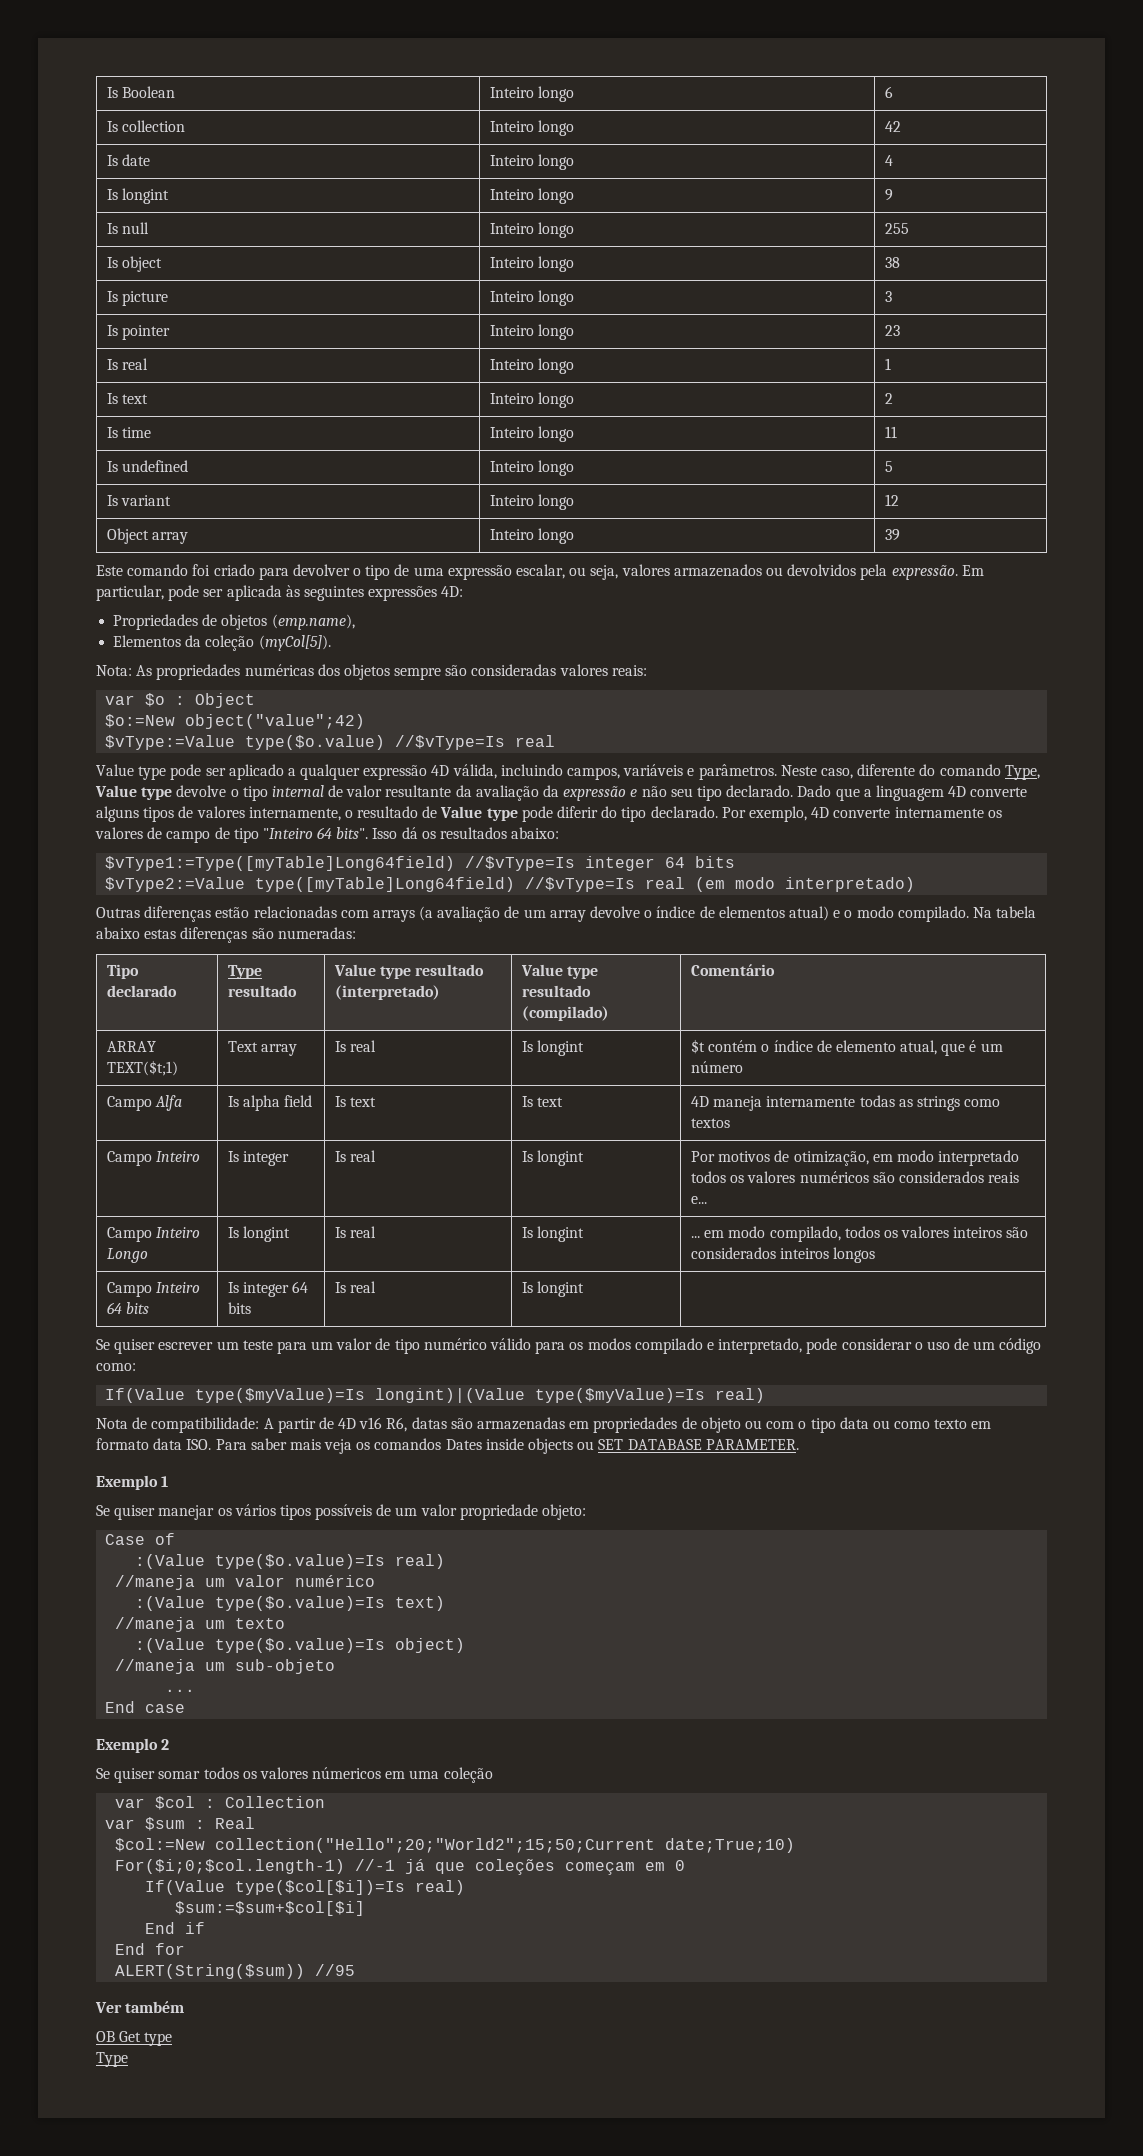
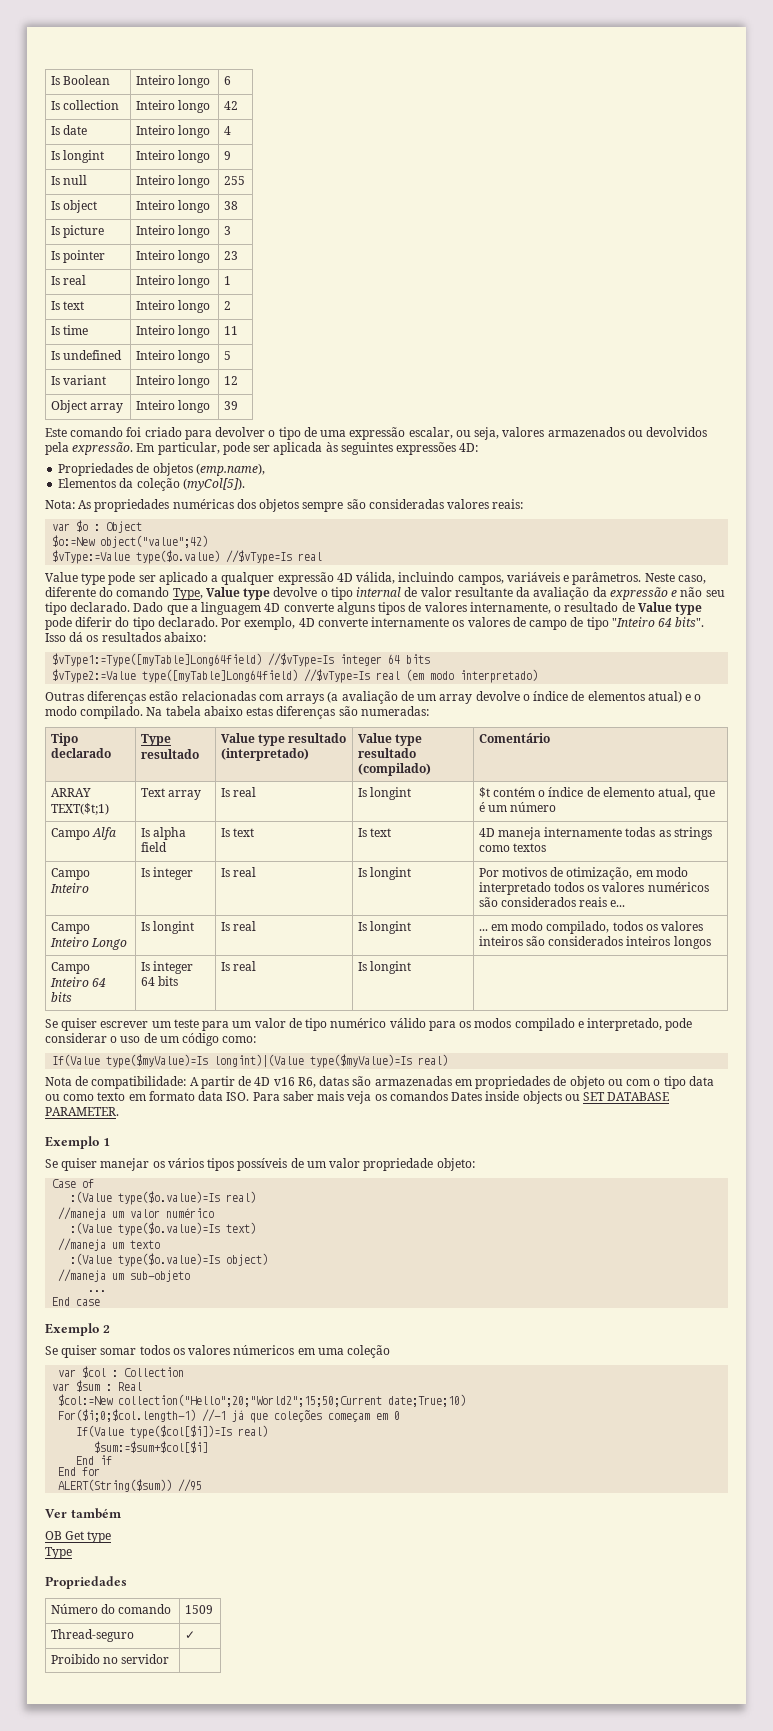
(128, 2059) none -> [45,1576,127,1589] [50,1604,172,1614] [184,1605,213,1614] [50,1629,134,1642] [184,1631,195,1639] [50,1654,170,1664] // Propriedades // Número do comando | 1509 // Thread-seguro | ✓ // Proibido no servidor |

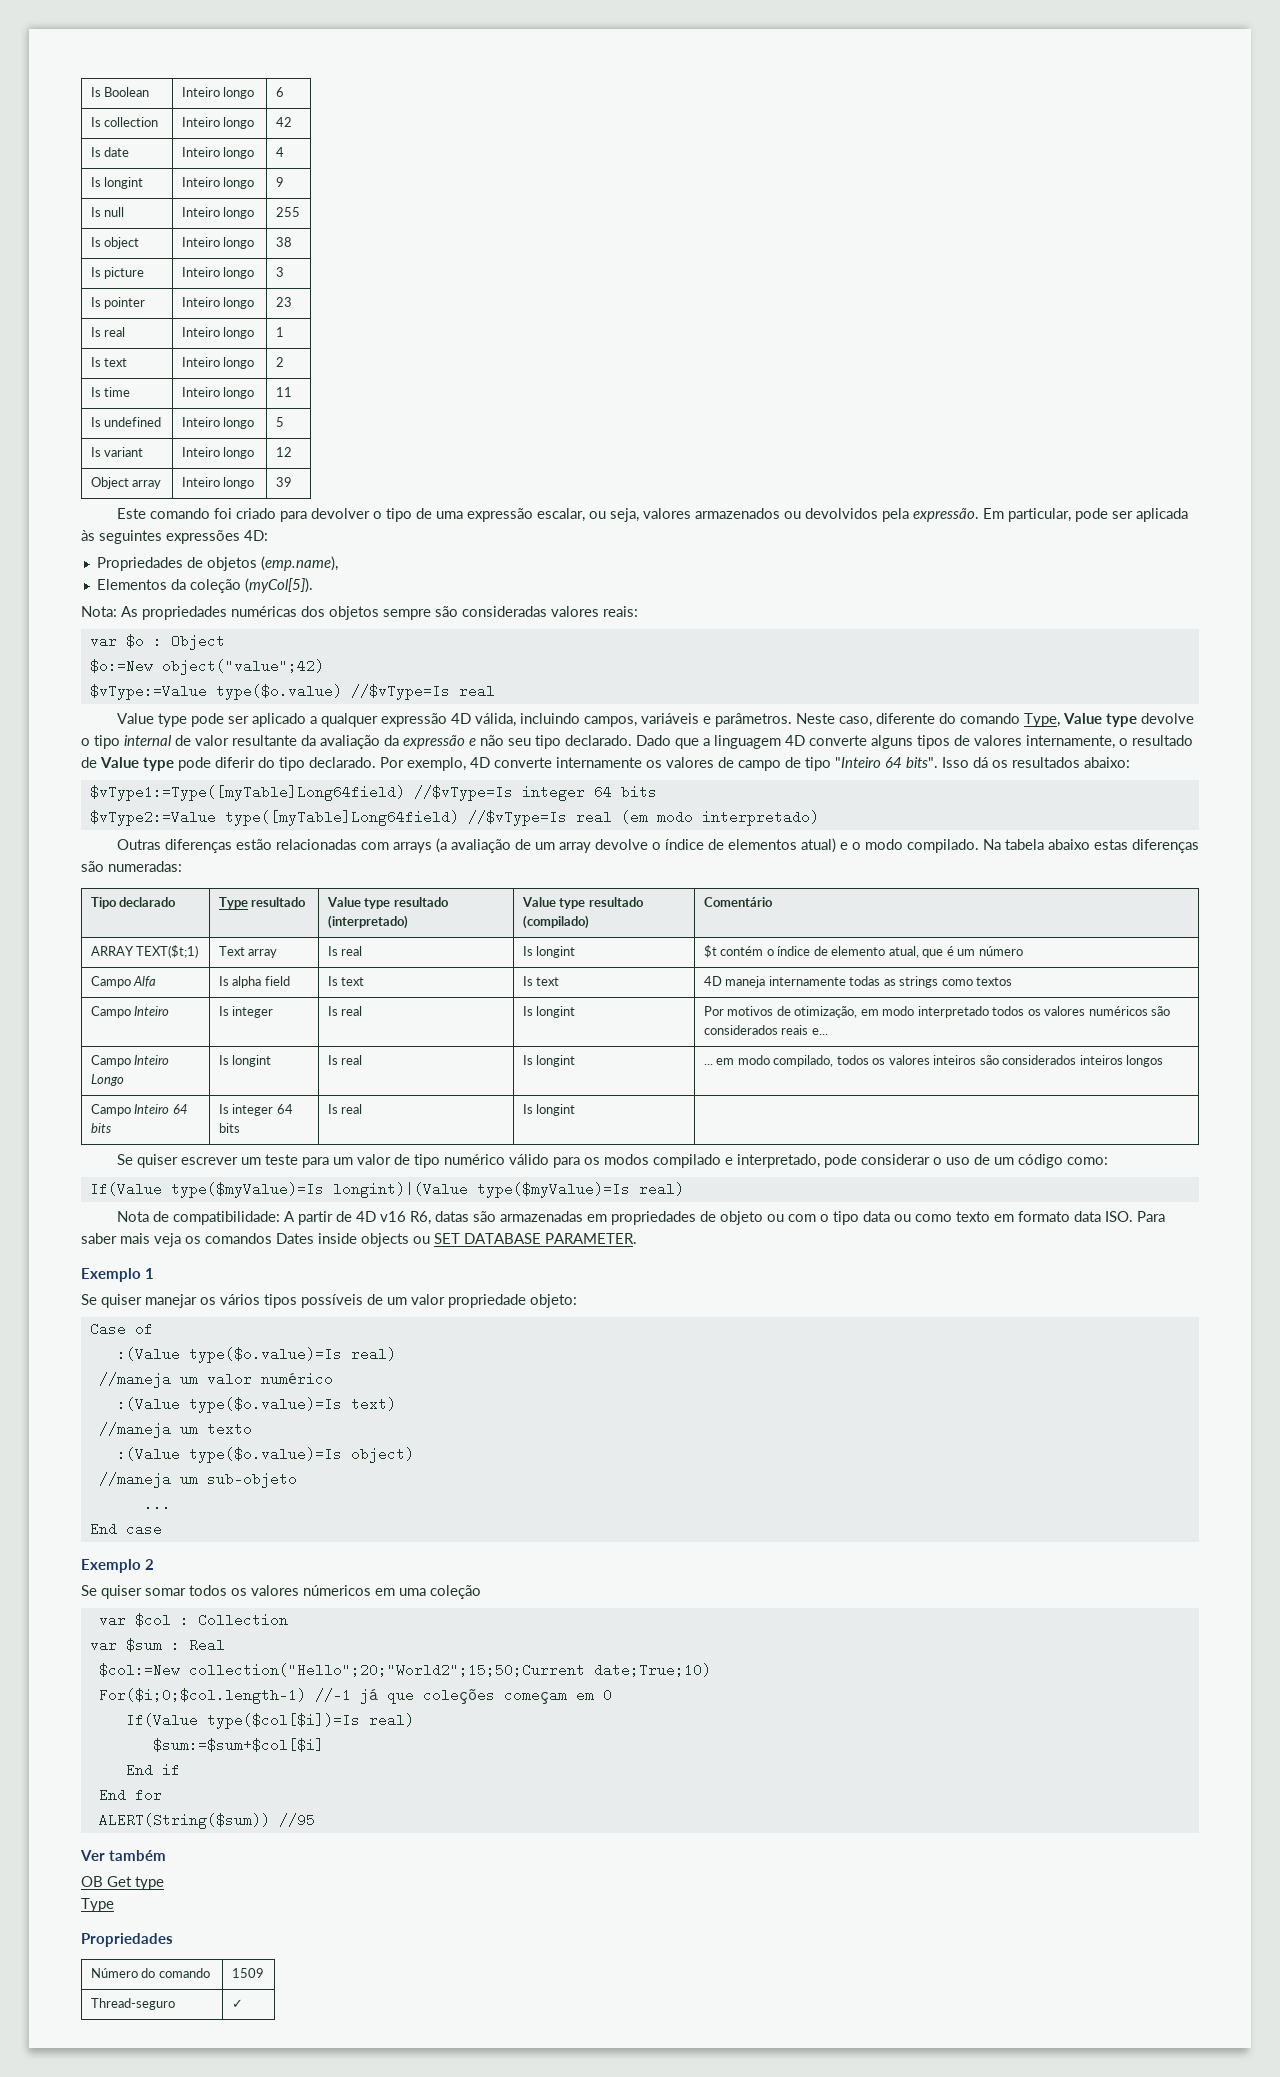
[50,1654,170,1664] // Proibido no servidor | -> (243, 2003) none

